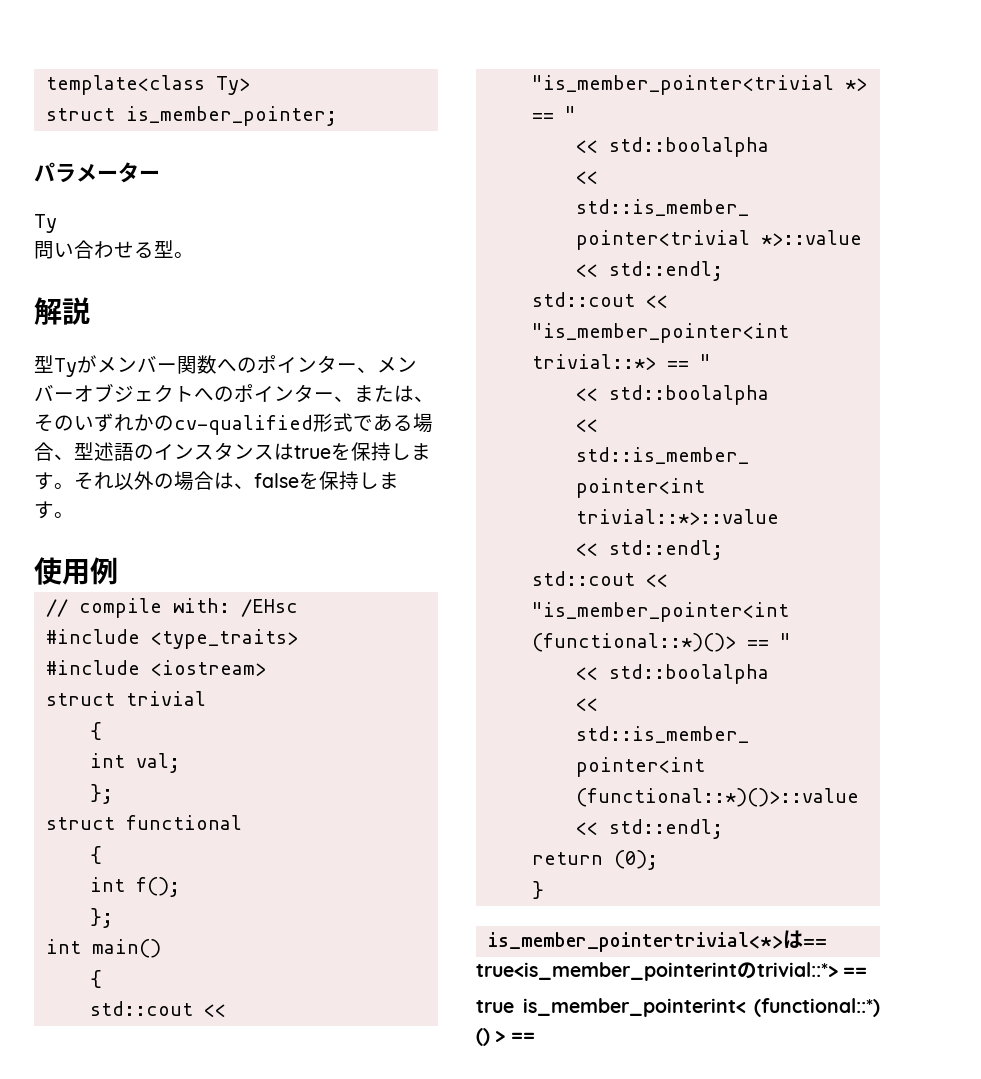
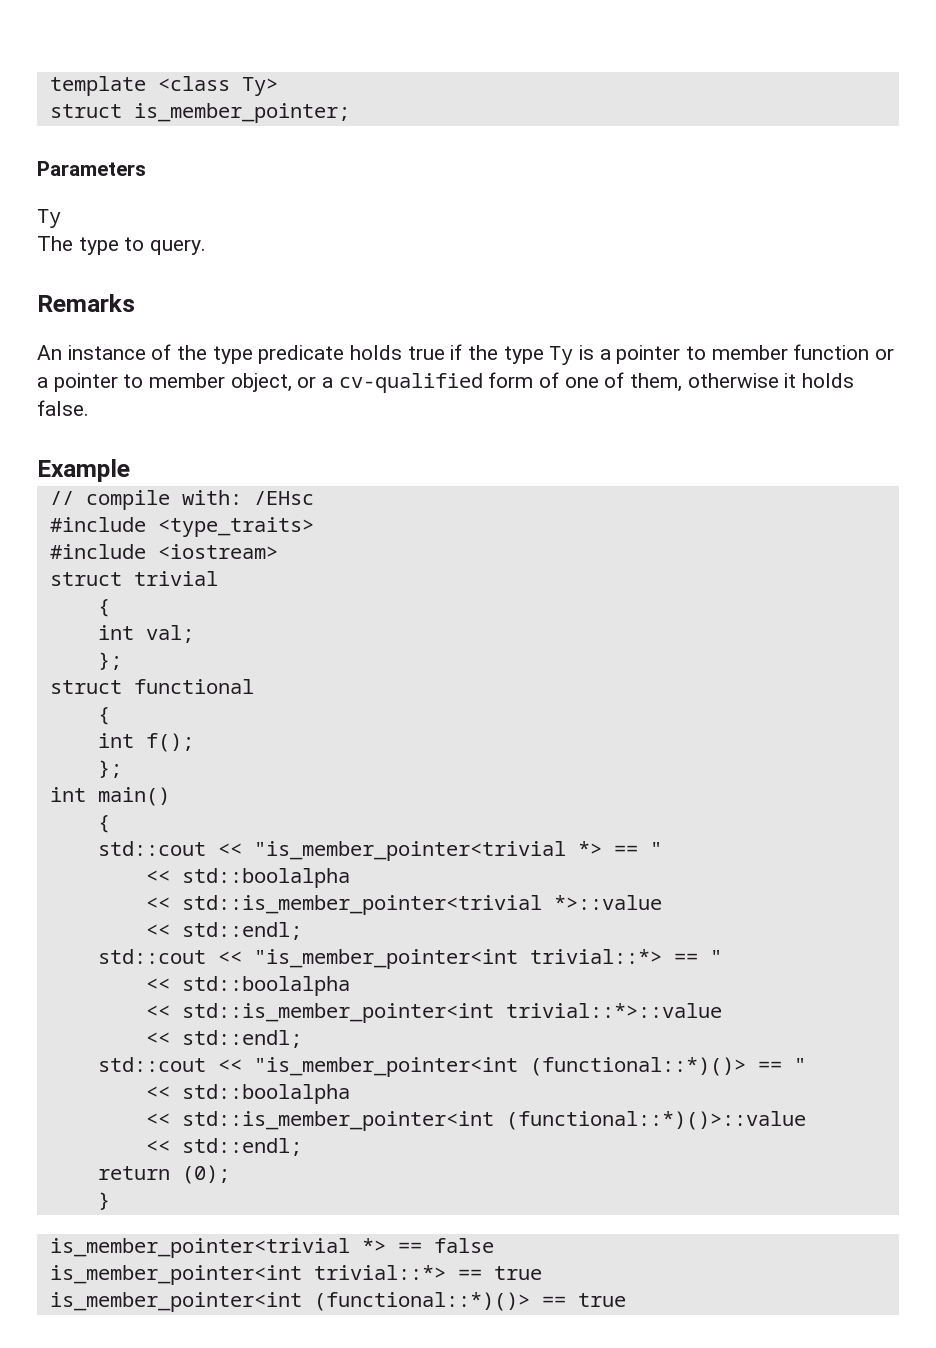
[45,75,205,95] template<class -> [49,76,230,96] template <class
[34,162,160,183] [34,214,57,233] [34,240,194,259] [34,297,90,325] [34,355,417,377] [34,383,434,402] [34,413,433,435] [34,442,431,461] [34,471,399,491] [34,501,74,519] [34,557,118,585] パラメーター // Ty // 問い合わせる型。 // 解説 // 型Tyがメンバー関数へのポインター、メンバーオブジェクトへのポインター、または、そのいずれかのcv-qualified形式である場合、型述語のインスタンスはtrueを保持します。それ以外の場合は、falseを保持します。 // 使用例 -> [37,161,146,176] [37,209,61,228] [37,236,207,255] [37,294,135,312] [37,344,895,365] [37,372,855,393] [37,400,89,416] [37,459,130,482] Parameters // Ty // The type to query. // Remarks // An instance of the type predicate holds true if the type Ty is a pointer to member function or a pointer to member object, or a cv-qualified form of one of them, otherwise it holds false. // Example
[487,930,827,952] [476,962,868,981] [476,998,880,1017] [476,1028,535,1046] is_member_pointertrivial<*>は== // true<is_member_pointerintのtrivial::*> == // true is_member_pointerint< (functional::*) () > == -> [49,1238,494,1258] [49,1265,542,1285] [49,1292,626,1312] is_member_pointer<trivial *> == false // is_member_pointer<int trivial::*> == true // is_member_pointer<int (functional::*)()> == true

